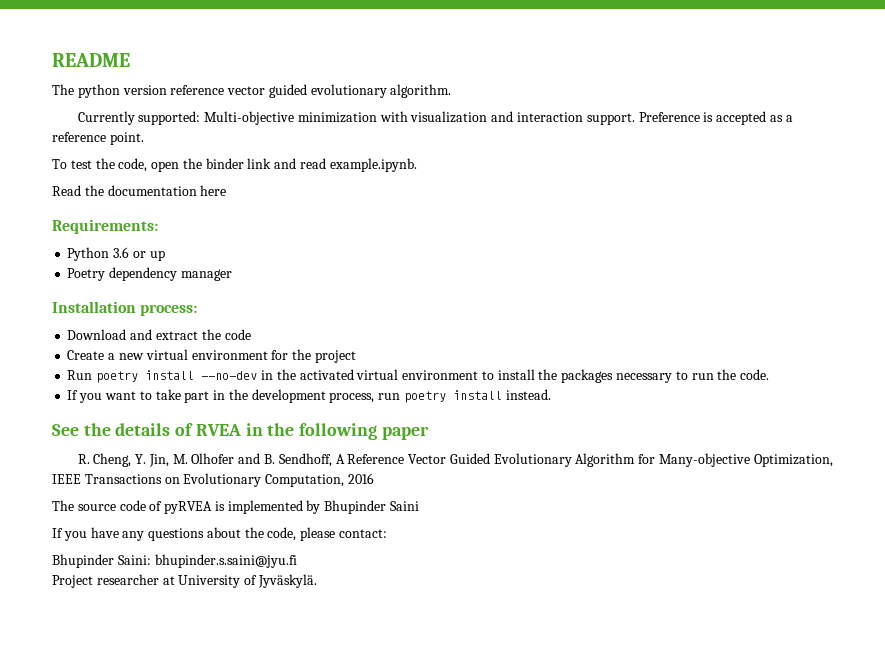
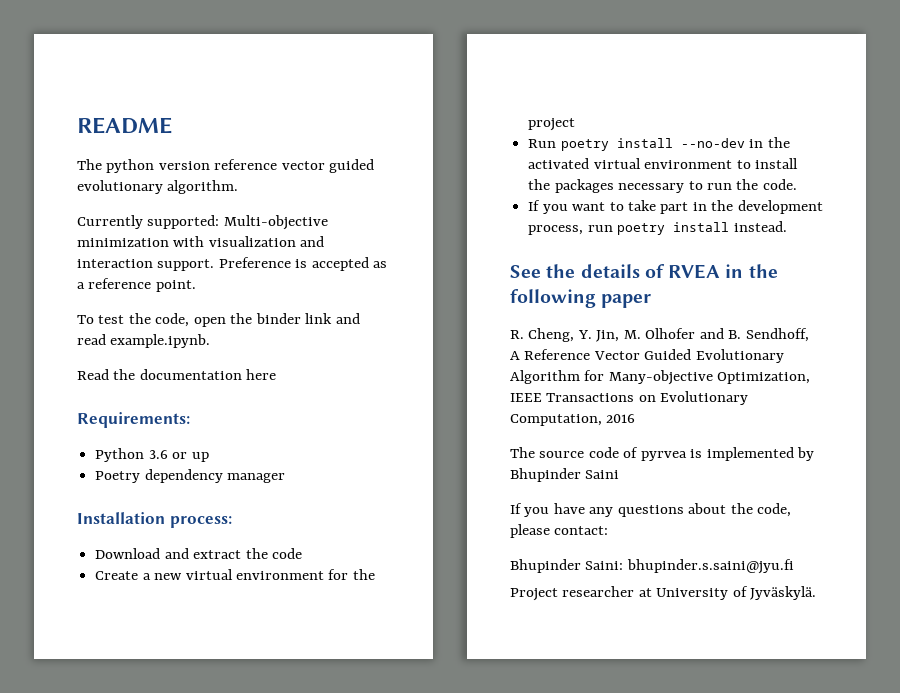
[164,501,213,514] pyRVEA -> [640,451,687,461] pyrvea

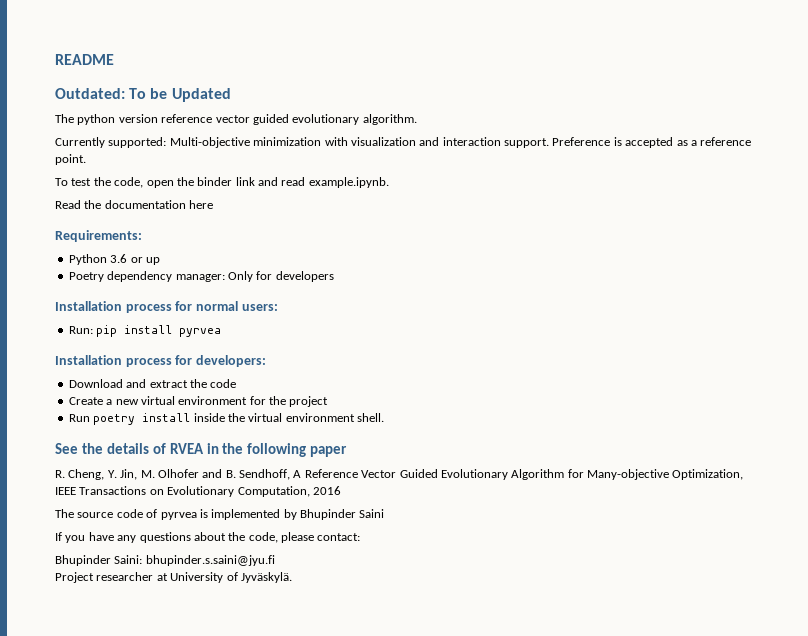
(172, 125) none -> [55,88,231,102] // Outdated: To be Updated
[227,473,286,483] [77,512,232,528] manager // Installation process: -> [175,271,334,282] [55,301,278,313] [68,325,222,337] [55,355,266,367] manager: Only for developers // Installation process for normal users: // Run: pip install pyrvea // Installation process for developers:
[680,137,790,148] [528,158,798,169] [528,179,797,193] [528,200,823,214] [528,221,787,235] --no-dev in the activated virtual environment to install the packages necessary to run the code. // If you want to take part in the development process, run poetry install instead. -> [193,413,384,422] inside the virtual environment shell.

